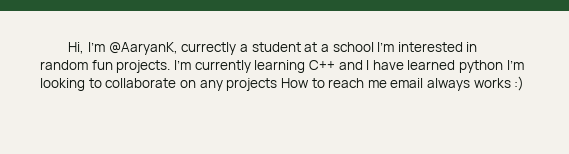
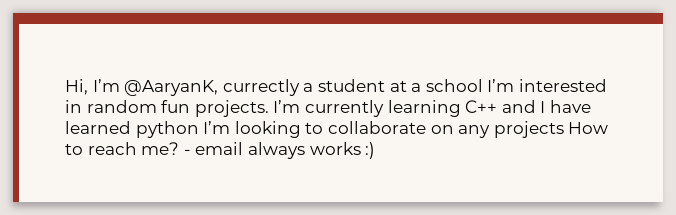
[367,80,387,88] me -> [141,142,191,155] me? -

